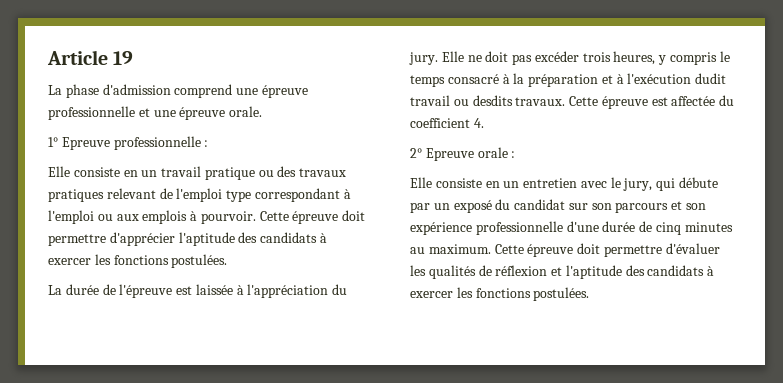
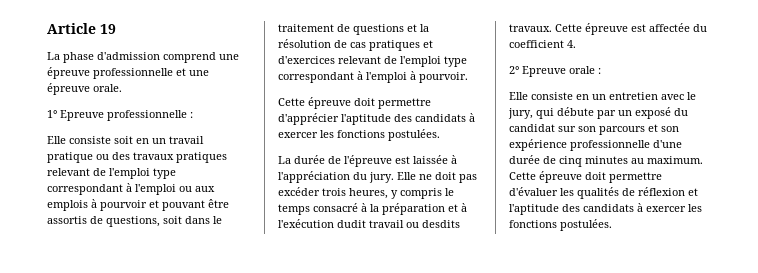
(120, 172) none -> [114,136,133,144] soit
(198, 216) none -> [100,199,229,211] [47,216,222,227] [278,24,429,35] [278,39,433,51] [278,56,467,67] [278,71,416,83] pourvoir et pouvant être assortis de questions, soit dans le traitement de questions et la résolution de cas pratiques et d'exercices relevant de l'emploi type correspondant à l'emploi à
(256, 217) none -> (468, 77) //

